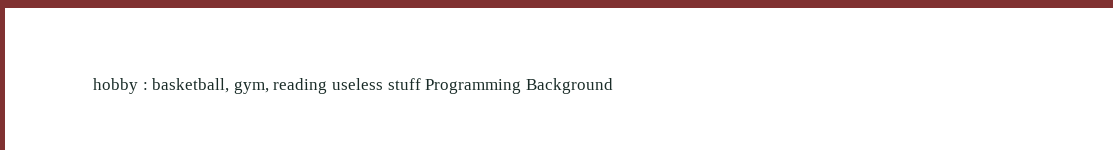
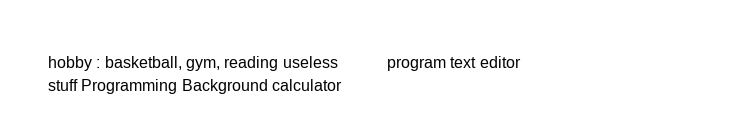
(613, 86) none -> [271,79,342,91] [387,56,521,71] calculator program text editor

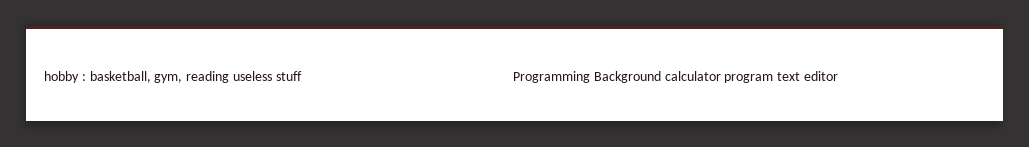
(78, 85) none -> (302, 76) //

